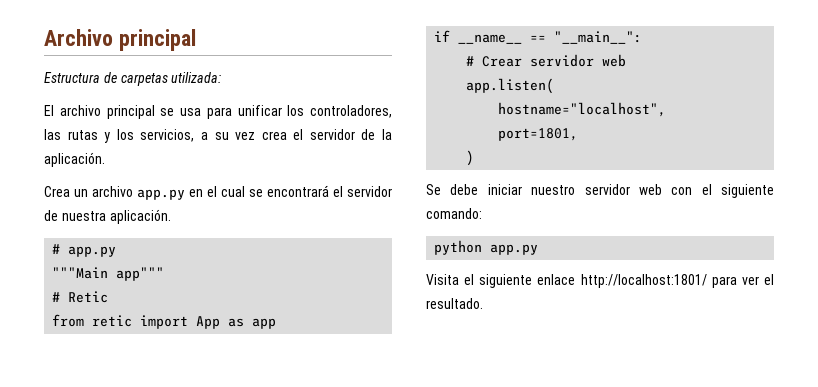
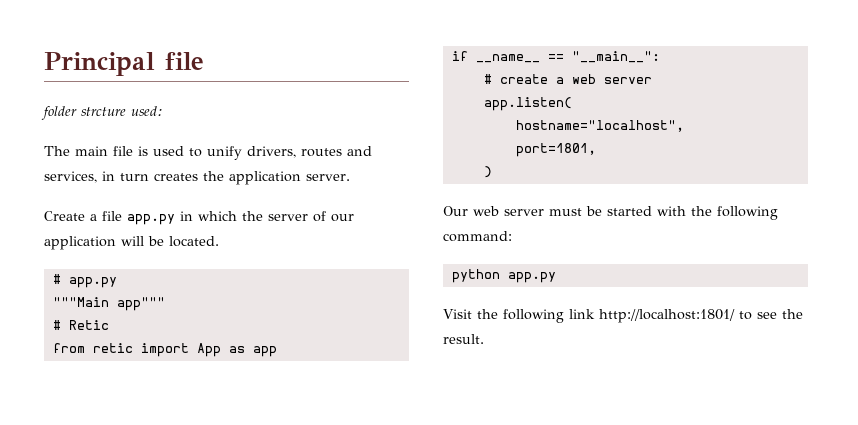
[44,29,196,51] [44,72,222,86] [44,105,392,119] [44,129,392,143] [44,152,105,167] [44,185,392,200] [44,209,171,224] Archivo principal // Estructura de carpetas utilizada: // El archivo principal se usa para unificar los controladores, las rutas y los servicios, a su vez crea el servidor de la aplicación. // Crea un archivo app.py en el cual se encontrará el servidor de nuestra aplicación. -> [44,52,204,76] [41,106,163,120] [44,146,372,160] [44,171,350,185] [44,211,354,225] [44,236,219,250] Principal file // folder strcture used: // The main file is used to unify drivers, routes and services, in turn creates the application server. // Create a file app.py in which the server of our application will be located.
[482,54,627,67] Crear servidor web -> [499,74,652,84] create a web server
[426,184,774,198] [426,208,482,219] [434,240,539,255] [426,274,774,288] [426,298,483,309] Se debe iniciar nuestro servidor web con el siguiente comando: // python app.py // Visita el siguiente enlace http://localhost:1801/ para ver el resultado. -> [443,206,778,220] [443,231,512,242] [451,269,556,283] [443,309,803,323] [443,334,484,344] Our web server must be started with the following command: // python app.py // Visit the following link http://localhost:1801/ to see the result.

